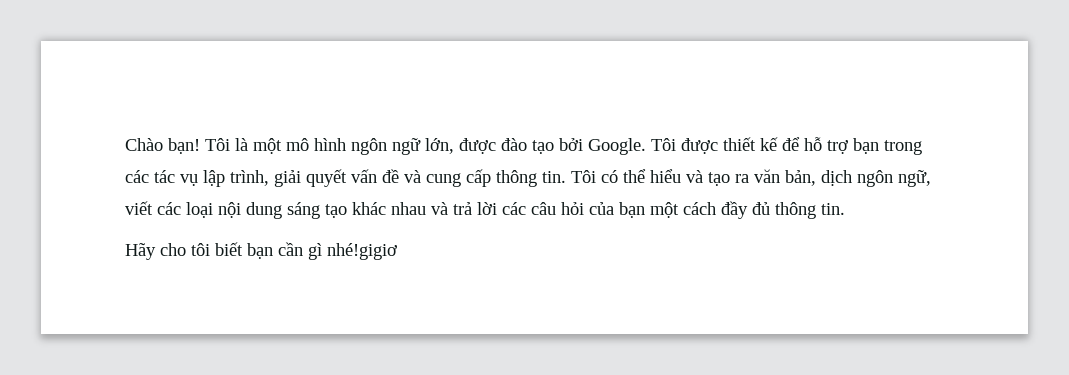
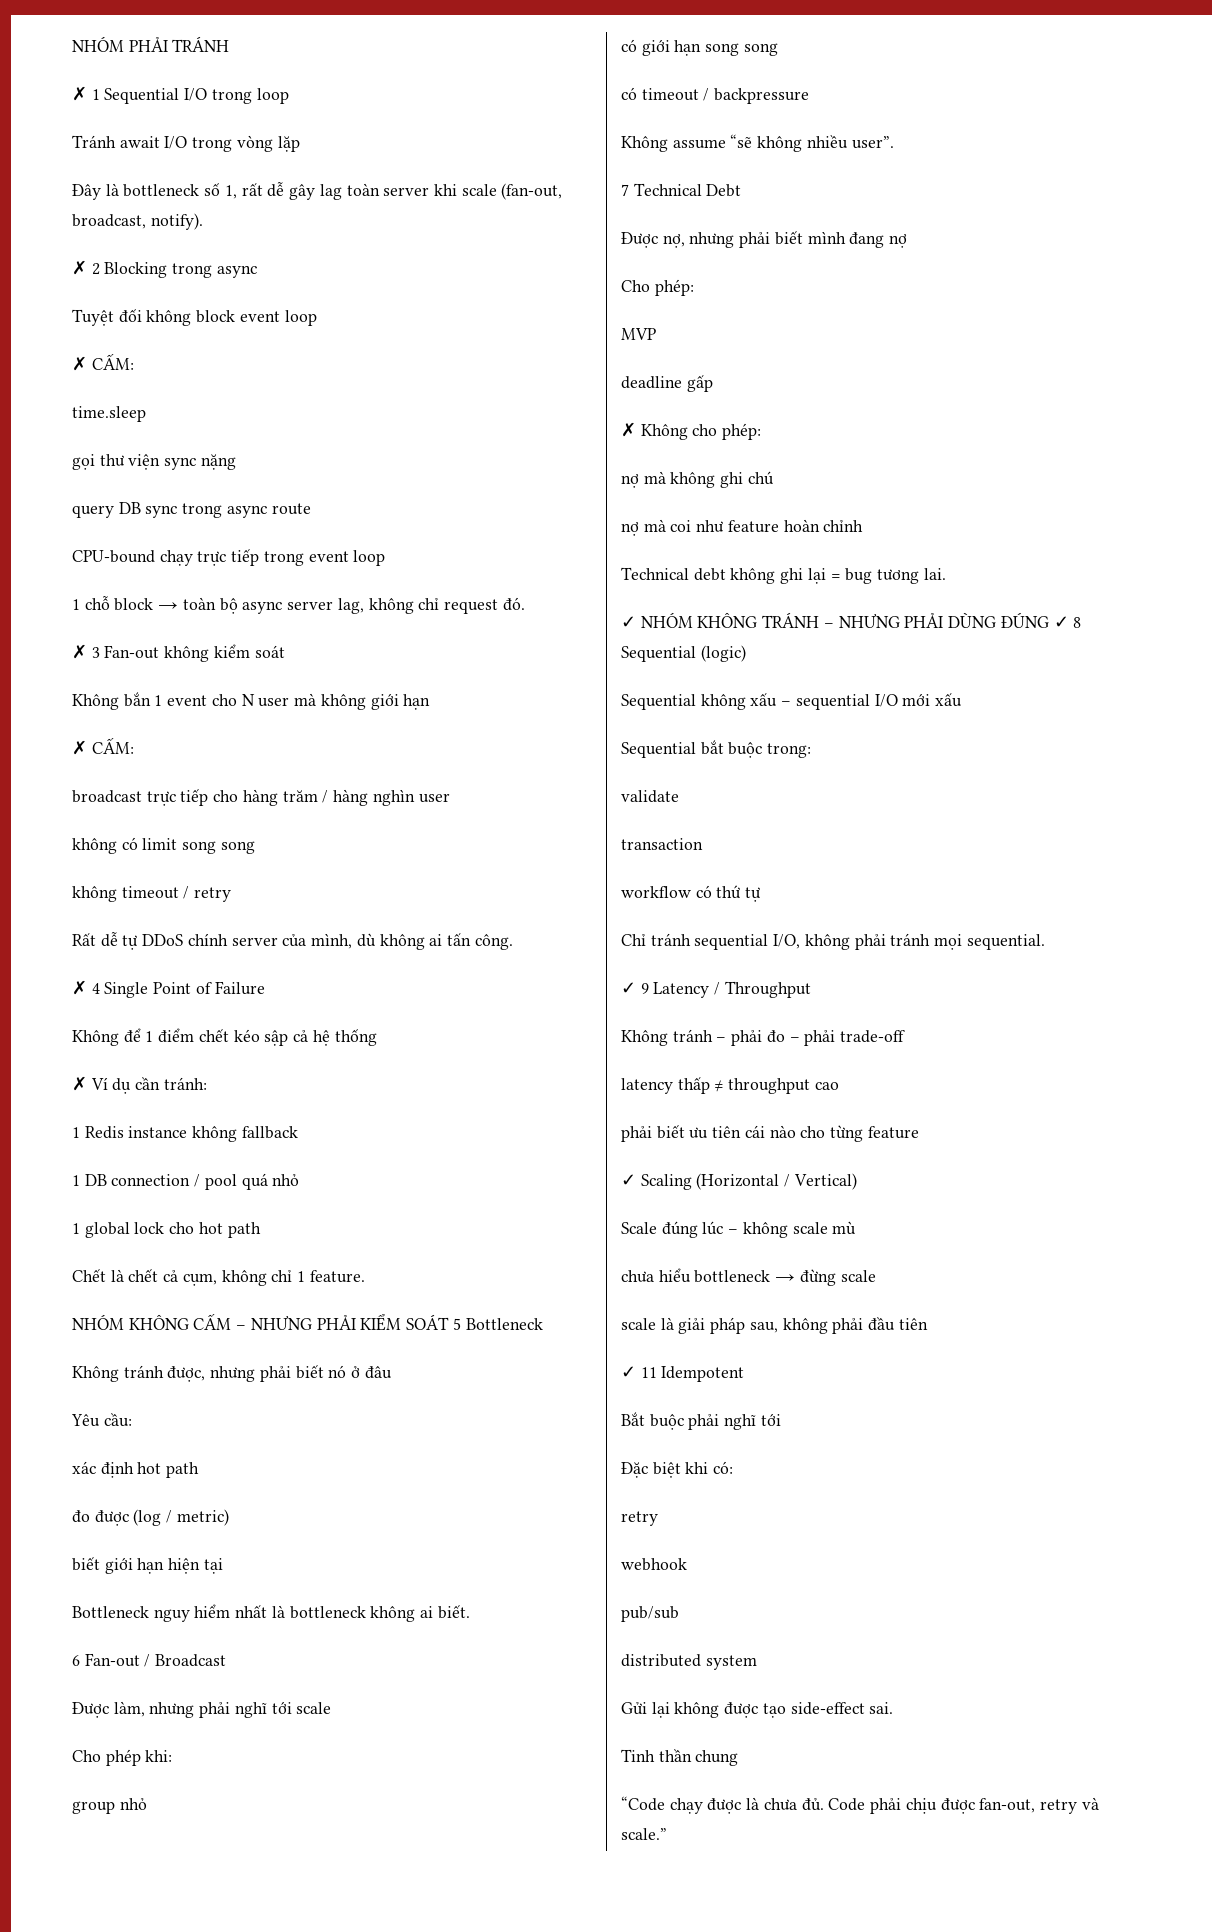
[125,137,922,155] [125,169,931,187] [125,201,845,219] [125,242,397,260] Chào bạn! Tôi là một mô hình ngôn ngữ lớn, được đào tạo bởi Google. Tôi được thiết kế để hỗ trợ bạn trong các tác vụ lập trình, giải quyết vấn đề và cung cấp thông tin. Tôi có thể hiểu và tạo ra văn bản, dịch ngôn ngữ, viết các loại nội dung sáng tạo khác nhau và trả lời các câu hỏi của bạn một cách đầy đủ thông tin. // Hãy cho tôi biết bạn cần gì nhé!gigiơ -> [72,36,230,52] [72,86,289,104] [72,135,300,152] [72,182,563,200] [72,213,203,230] [72,260,257,278] [72,309,317,326] [72,353,134,371] [72,406,146,422] [72,454,236,470] [72,502,311,518] [72,549,386,566] [72,596,525,614] [72,644,285,662] [72,692,431,710] [72,737,134,755] [72,789,450,806] [72,837,255,854] [72,886,232,902] [72,932,513,950] [72,980,265,998] [72,1028,377,1046] [72,1076,207,1094] [72,1126,298,1142] [72,1173,300,1190] [72,1222,261,1238] [72,1269,365,1286] [72,1313,543,1331] [72,1365,392,1382] [71,1413,132,1427] [72,1461,200,1478] [72,1509,229,1526] [72,1557,223,1574] [72,1604,470,1622] [72,1653,227,1667] [72,1701,332,1718] [72,1749,173,1766] [72,1798,147,1814] [621,39,778,56] [621,87,810,104] [621,134,894,152] [621,183,742,197] [621,231,908,248] [621,279,694,296] [621,328,656,340] [621,375,713,392] [621,422,762,440] [621,471,774,488] [621,519,864,536] [621,567,946,584] [621,612,1082,628] [621,645,746,662] [621,693,963,710] [621,740,812,758] [621,790,679,803] [621,838,703,850] [621,885,762,902] [621,933,1045,950] [621,981,811,998] [621,1029,906,1046] [621,1077,839,1094] [621,1125,919,1142] [621,1173,857,1190] [621,1221,857,1238] [621,1268,876,1286] [621,1317,928,1334] [621,1366,745,1382] [621,1412,781,1430] [621,1461,734,1478] [621,1511,658,1526] [621,1558,687,1571] [621,1606,679,1622] [621,1654,757,1670] [621,1702,894,1718] [621,1749,739,1766] [621,1796,1099,1814] [621,1828,667,1840] NHÓM PHẢI TRÁNH // ✗ 1 Sequential I/O trong loop // Tránh await I/O trong vòng lặp // Đây là bottleneck số 1, rất dễ gây lag toàn server khi scale (fan-out, broadcast, notify). // ✗ 2 Blocking trong async // Tuyệt đối không block event loop // ✗ CẤM: // time.sleep // gọi thư viện sync nặng // query DB sync trong async route // CPU-bound chạy trực tiếp trong event loop // 1 chỗ block → toàn bộ async server lag, không chỉ request đó. // ✗ 3 Fan-out không kiểm soát // Không bắn 1 event cho N user mà không giới hạn // ✗ CẤM: // broadcast trực tiếp cho hàng trăm / hàng nghìn user // không có limit song song // không timeout / retry // Rất dễ tự DDoS chính server của mình, dù không ai tấn công. // ✗ 4 Single Point of Failure // Không để 1 điểm chết kéo sập cả hệ thống // ✗ Ví dụ cần tránh: // 1 Redis instance không fallback // 1 DB connection / pool quá nhỏ // 1 global lock cho hot path // Chết là chết cả cụm, không chỉ 1 feature. // NHÓM KHÔNG CẤM – NHƯNG PHẢI KIỂM SOÁT 5 Bottleneck // Không tránh được, nhưng phải biết nó ở đâu // Yêu cầu: // xác định hot path // đo được (log / metric) // biết giới hạn hiện tại // Bottleneck nguy hiểm nhất là bottleneck không ai biết. // 6 Fan-out / Broadcast // Được làm, nhưng phải nghĩ tới scale // Cho phép khi: // group nhỏ // có giới hạn song song // có timeout / backpressure // Không assume “sẽ không nhiều user”. // 7 Technical Debt // Được nợ, nhưng phải biết mình đang nợ // Cho phép: // MVP // deadline gấp // ✗ Không cho phép: // nợ mà không ghi chú // nợ mà coi như feature hoàn chỉnh // Technical debt không ghi lại = bug tương lai. // ✓ NHÓM KHÔNG TRÁNH – NHƯNG PHẢI DÙNG ĐÚNG ✓ 8 Sequential (logic) // Sequential không xấu – sequential I/O mới xấu // Sequential bắt buộc trong: // validate // transaction // workflow có thứ tự // Chỉ tránh sequential I/O, không phải tránh mọi sequential. // ✓ 9 Latency / Throughput // Không tránh – phải đo – phải trade-off // latency thấp ≠ throughput cao // phải biết ưu tiên cái nào cho từng feature // ✓ Scaling (Horizontal / Vertical) // Scale đúng lúc – không scale mù // chưa hiểu bottleneck → đừng scale // scale là giải pháp sau, không phải đầu tiên // ✓ 11 Idempotent // Bắt buộc phải nghĩ tới // Đặc biệt khi có: // retry // webhook // pub/sub // distributed system // Gửi lại không được tạo side-effect sai. // Tinh thần chung // “Code chạy được là chưa đủ. Code phải chịu được fan-out, retry và scale.”

